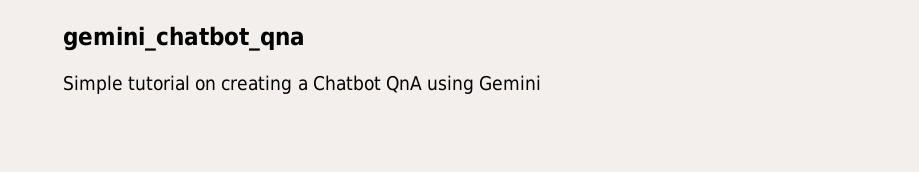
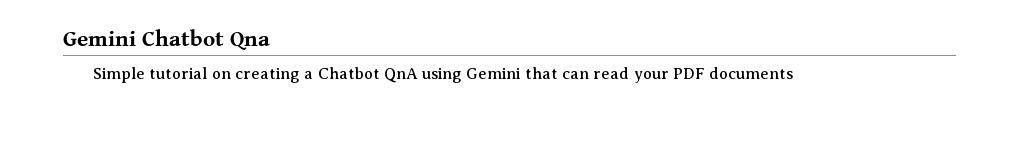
[63,26,305,51] gemini_chatbot_qna -> [63,29,271,50] Gemini Chatbot Qna
(542, 83) none -> [524,67,794,83] that can read your PDF documents

